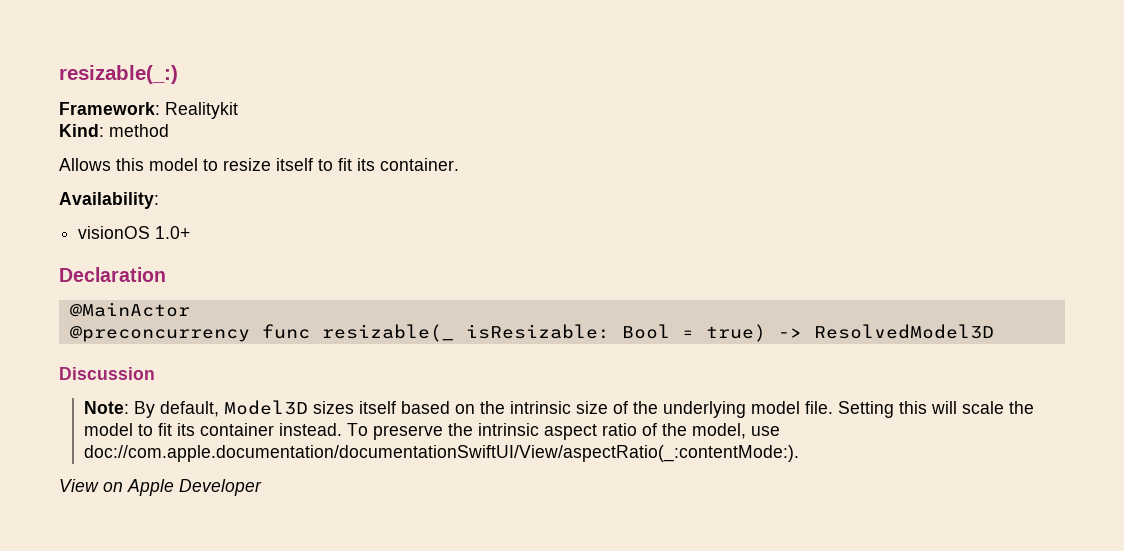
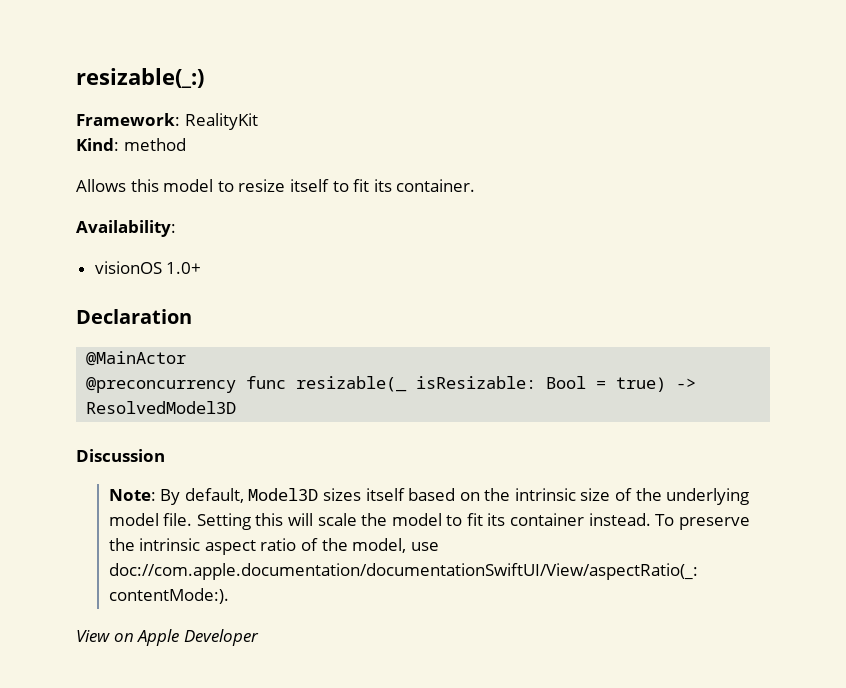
[165,102,238,119] Realitykit -> [184,113,258,130] RealityKit

